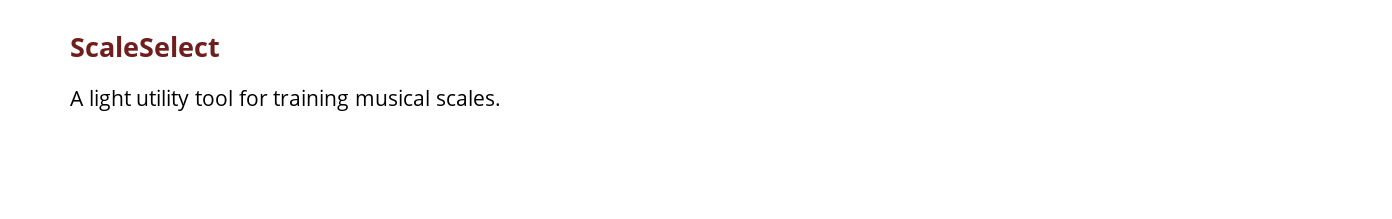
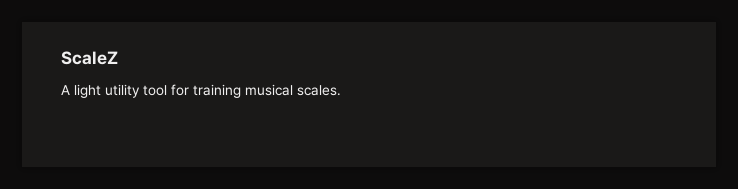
[70,36,220,57] ScaleSelect -> [61,51,118,65] ScaleZ

